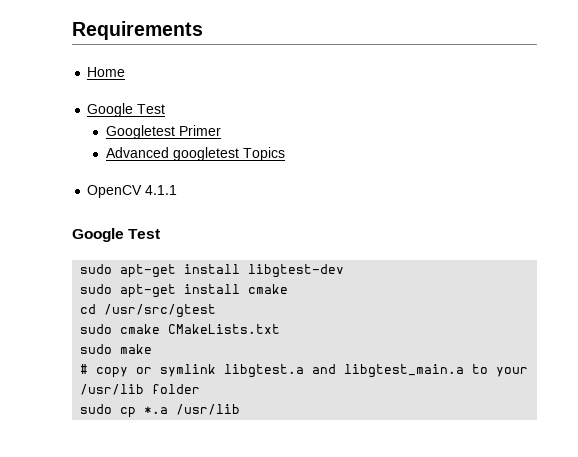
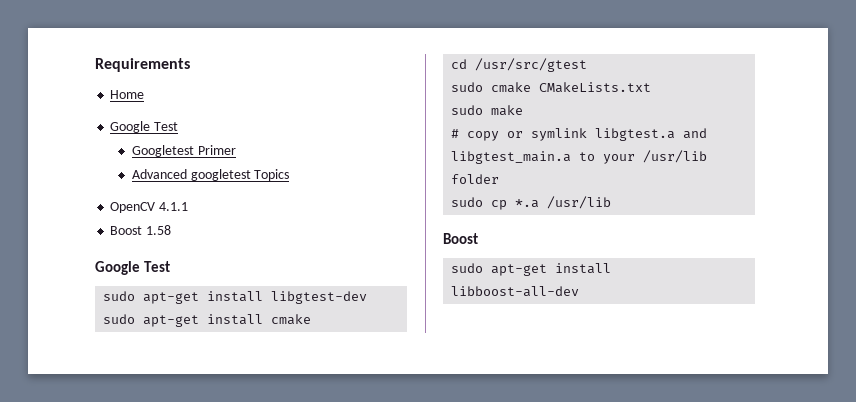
(178, 190) none -> [110,225,172,235] // Boost 1.58
(241, 409) none -> [443,233,478,244] [451,263,612,276] [451,286,580,297] // Boost // sudo apt-get install libboost-all-dev

